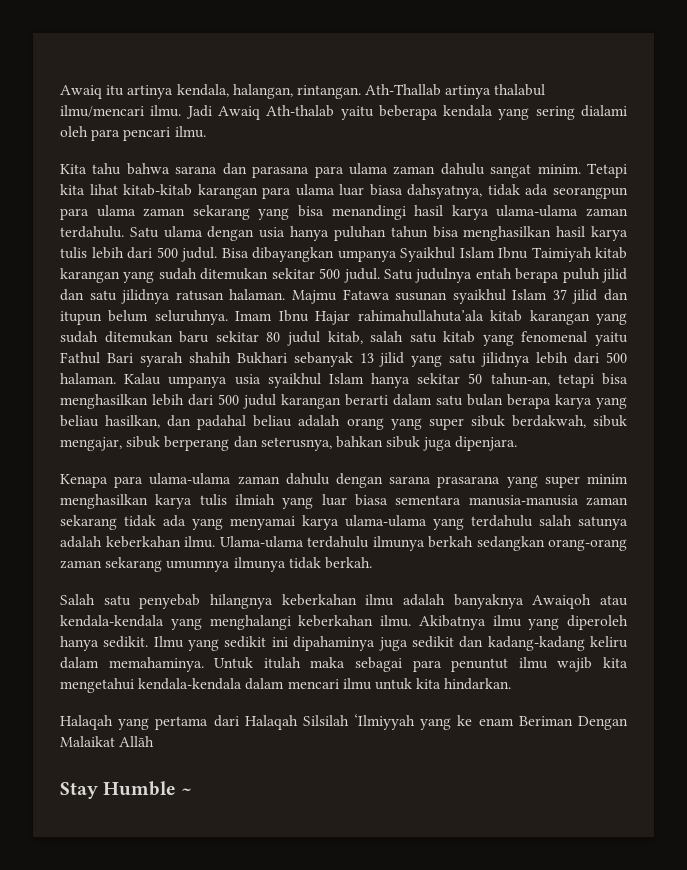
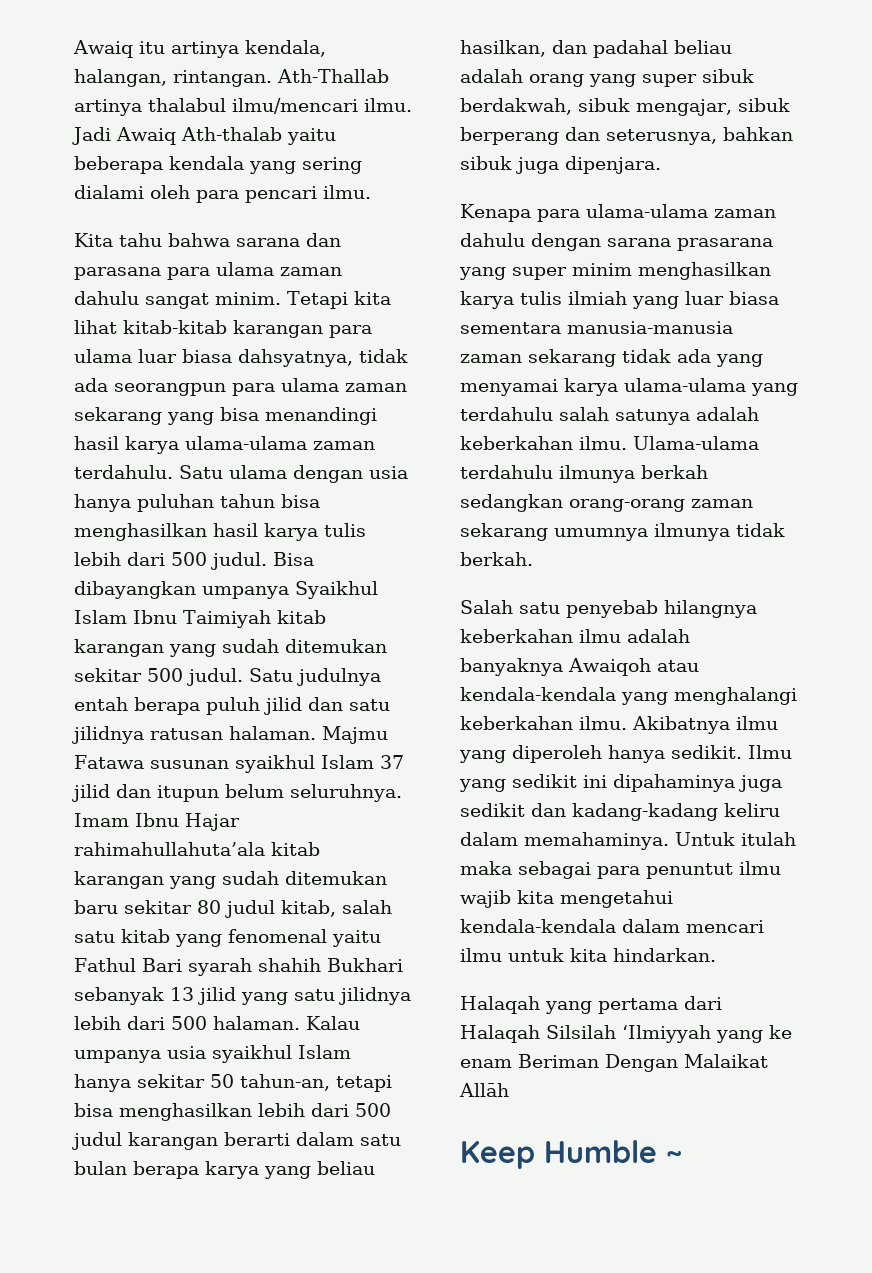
[60,782,98,799] Stay -> [460,1141,535,1169] Keep

